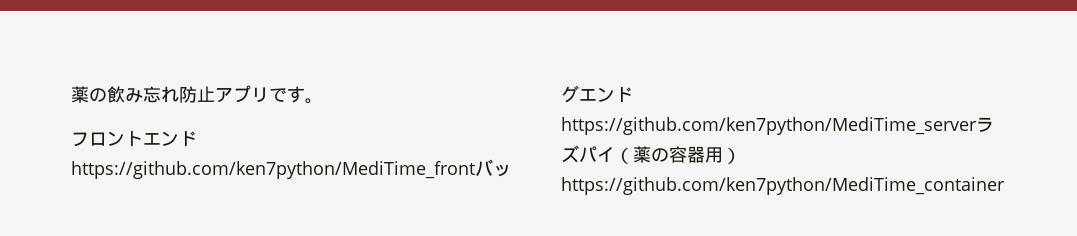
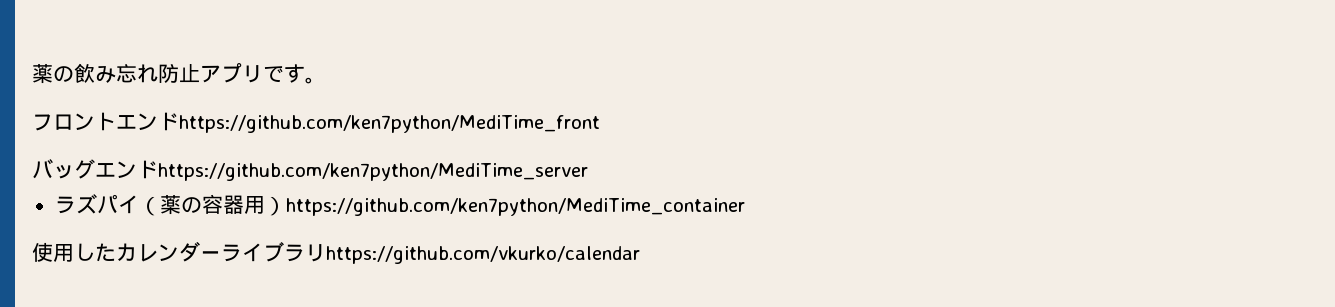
(475, 170) none -> (600, 124) //
(977, 126) none -> (588, 172) //
(1005, 186) none -> [32,241,640,264] // 使用したカレンダーライブラリhttps://github.com/vkurko/calendar

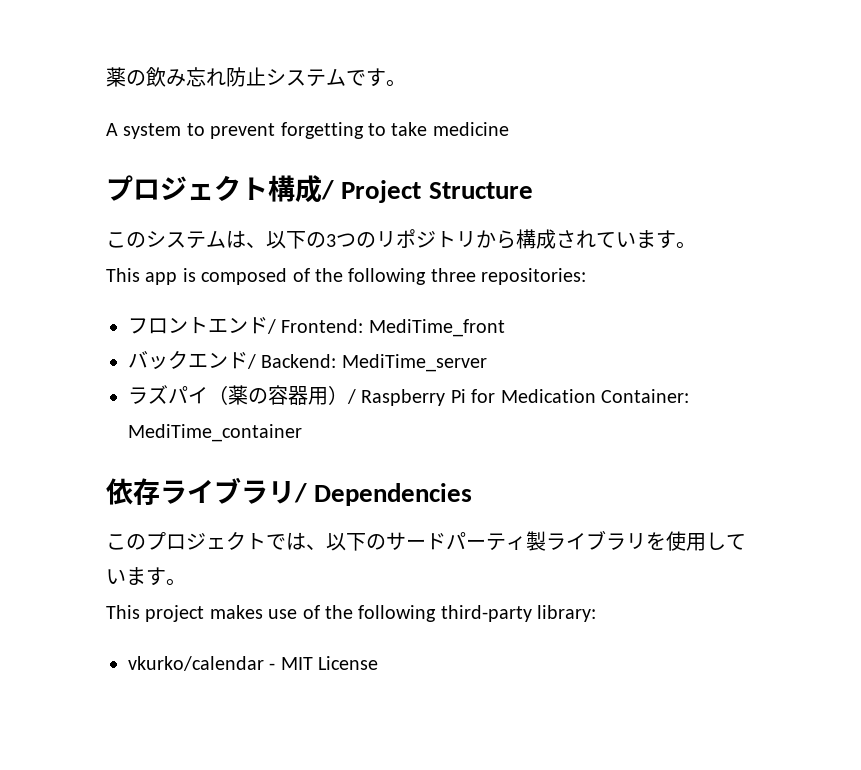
[200,63,263,83] アプリ -> [266,68,346,87] システム
[32,112,600,133] [32,159,588,181] フロントエンドhttps://github.com/ken7python/MediTime_front // バッグエンドhttps://github.com/ken7python/MediTime_server -> [106,122,509,139] [106,175,533,203] [106,229,696,249] [106,268,587,285] [128,317,505,337] [128,350,487,372] A system to prevent forgetting to take medicine // プロジェクト構成/ Project Structure // このシステムは、以下の3つのリポジトリから構成されています。 // This app is composed of the following three repositories: // フロントエンド/ Frontend: MediTime_front // バックエンド/ Backend: MediTime_server
[285,198,745,216] [32,241,640,264] https://github.com/ken7python/MediTime_container // 使用したカレンダーライブラリhttps://github.com/vkurko/calendar -> [347,389,689,406] [128,424,302,442] [106,477,473,506] [106,530,746,551] [106,567,186,586] [106,605,597,622] [128,656,379,671] / Raspberry Pi for Medication Container: MediTime_container // 依存ライブラリ/ Dependencies // このプロジェクトでは、以下のサードパーティ製ライブラリを使用しています。 // This project makes use of the following third-party library: // vkurko/calendar - MIT License

